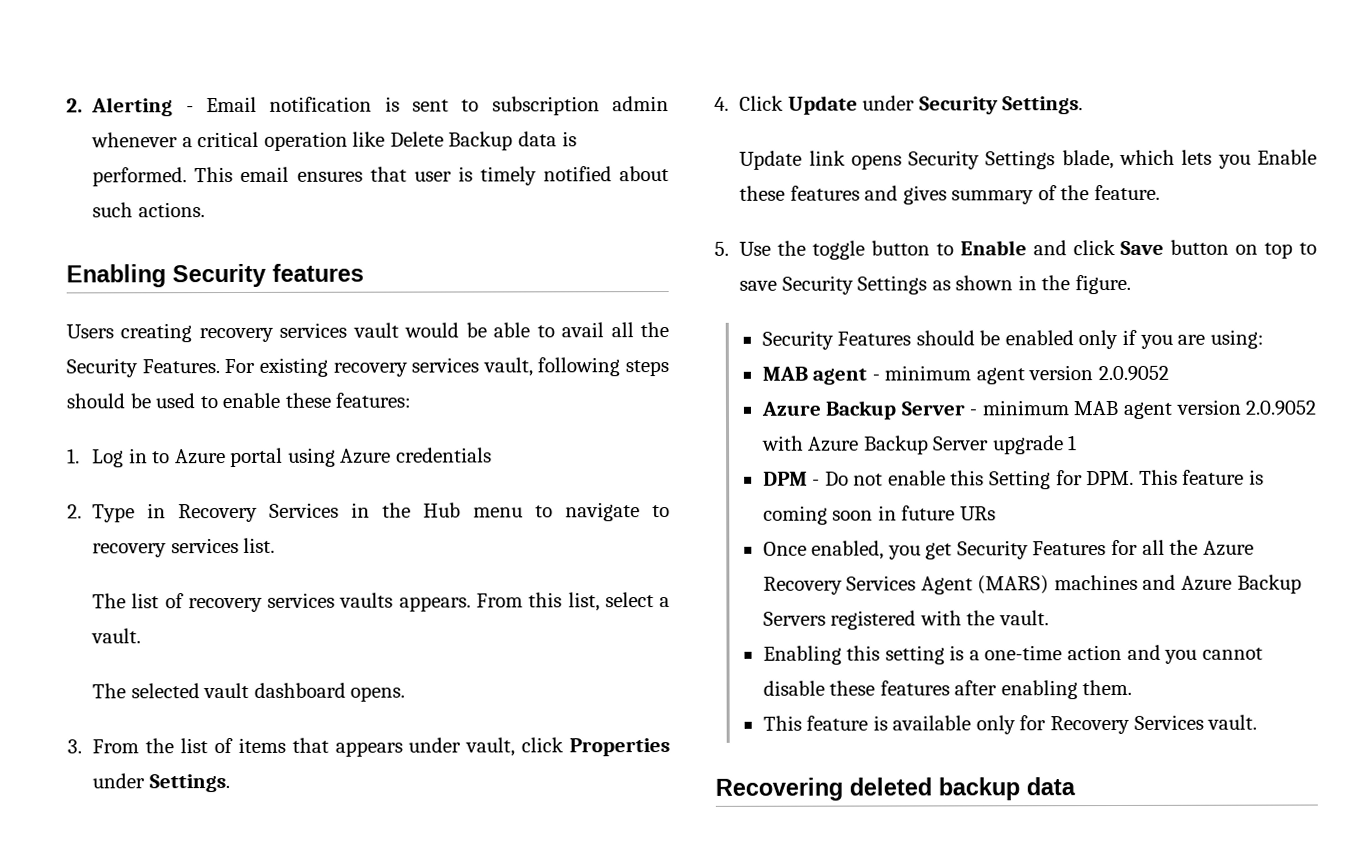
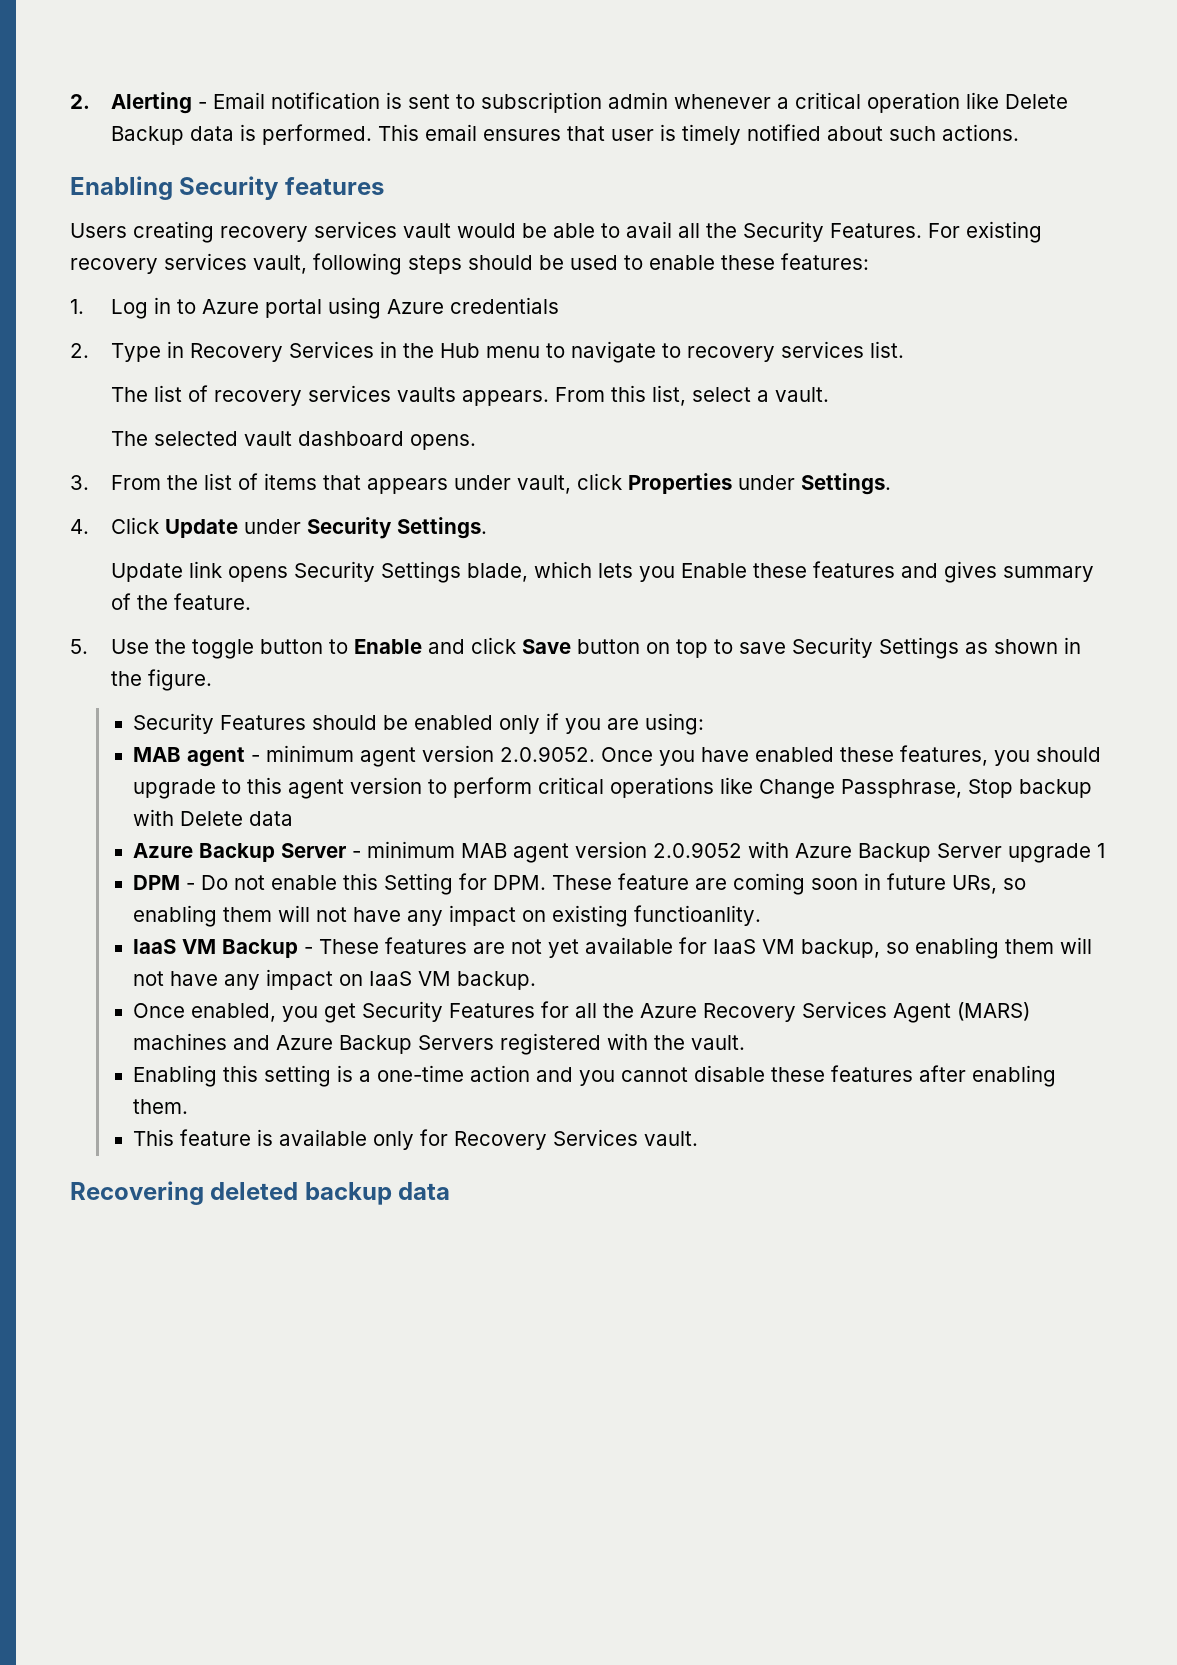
[1097,365,1169,382] 2.0.9052 -> [500,745,1102,766] [133,777,1093,799] [133,809,294,826] 2.0.9052. Once you have enabled these features, you should upgrade to this agent version to perform critical operations like Change Passphrase, Stop backup with Delete data
[1138,469,1264,485] This feature is -> [552,873,728,890] These feature are
[959,506,996,521] URs -> [952,875,1027,894] [133,905,762,927] [133,937,1093,959] [133,969,537,990] URs, so enabling them will not have any impact on existing functioanlity. // IaaS VM Backup - These features are not yet available for IaaS VM backup, so enabling them will not have any impact on IaaS VM backup.

